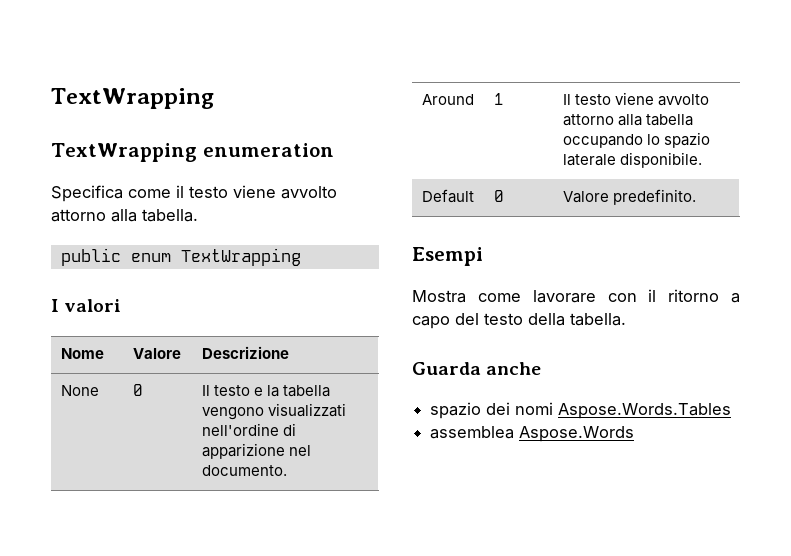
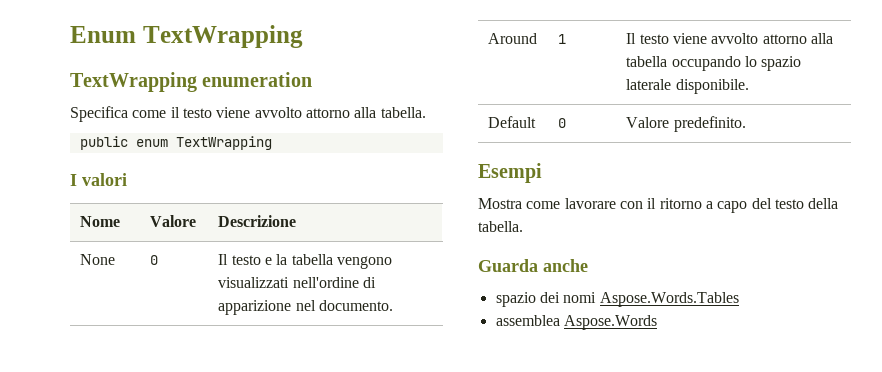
(51, 98) none -> [70,26,136,43] Enum

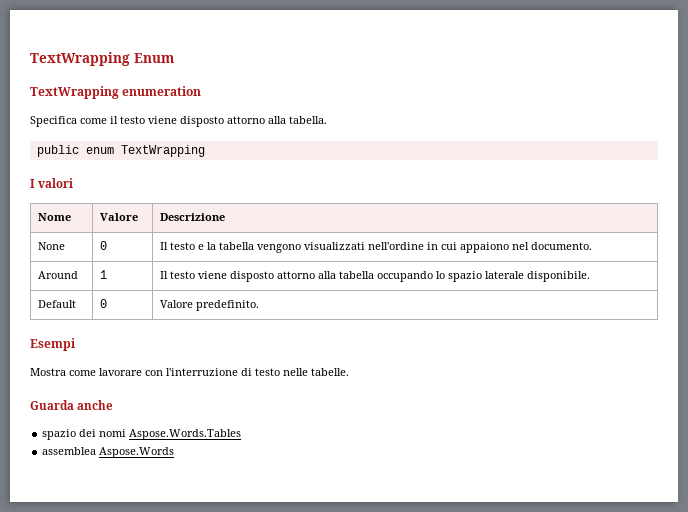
(70, 34) none -> [30,52,130,66] TextWrapping
[142,25,303,48] TextWrapping -> (174, 58) none
[254,107,302,118] avvolto -> [180,116,224,127] disposto
[363,277,377,288] [218,300,292,315] di apparizione -> [426,242,509,253] in cui appaiono
[711,33,759,44] avvolto -> [229,271,274,282] disposto
[647,198,839,213] [478,221,523,232] il ritorno a capo del testo della tabella. -> [166,368,349,376] l'interruzione di testo nelle tabelle.

